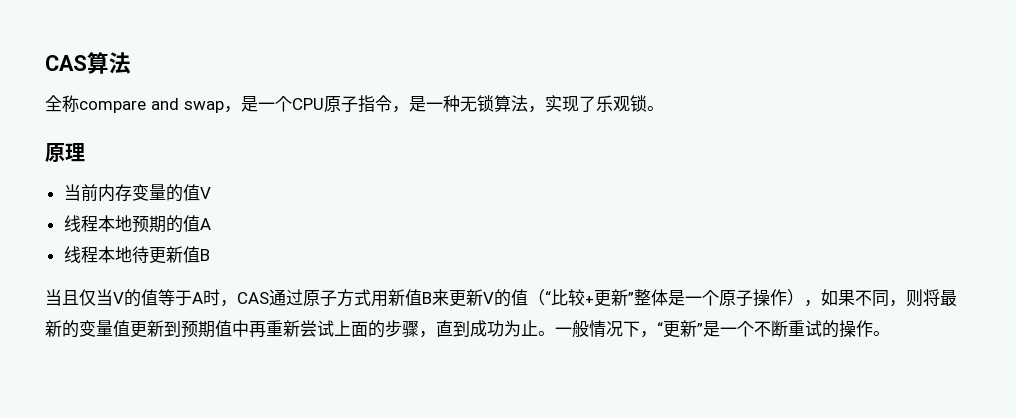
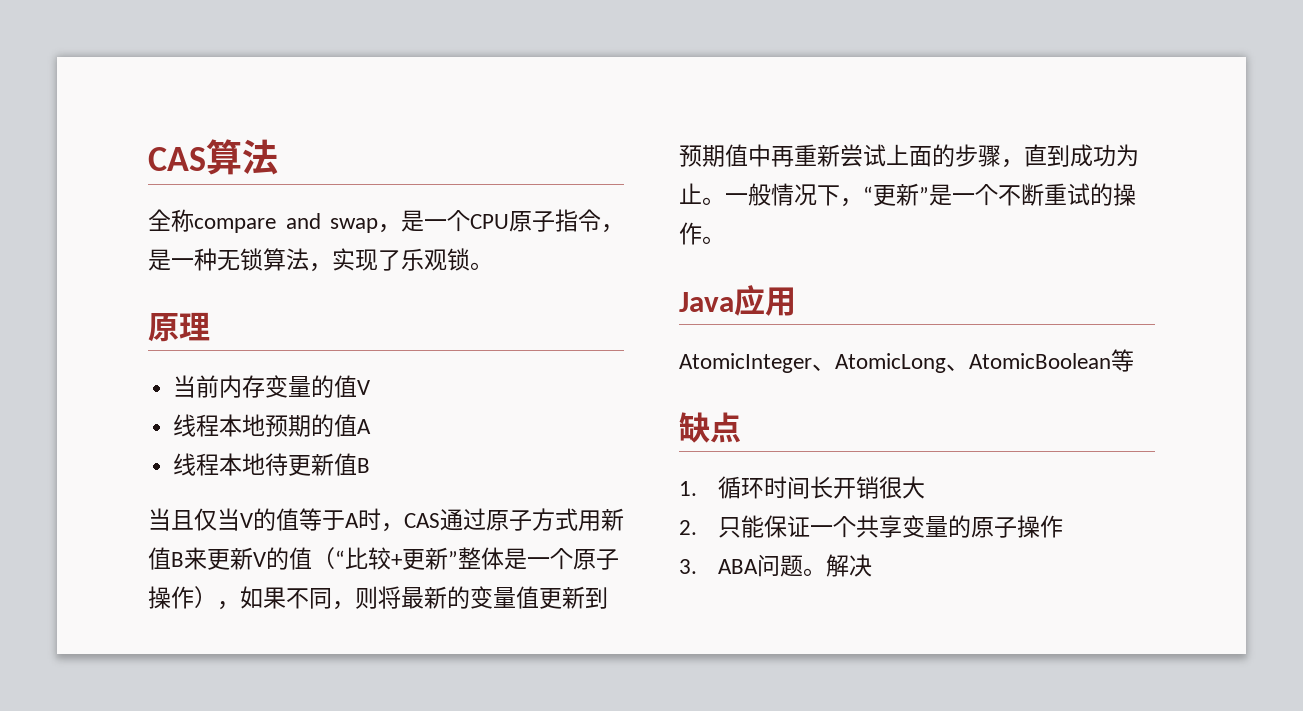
(890, 333) none -> [679,285,796,316] [679,349,1134,373] [679,412,741,443] [679,476,925,499] [679,515,1063,538] [679,554,872,577] // Java应用 // AtomicInteger、AtomicLong、AtomicBoolean等 // 缺点 // 1.循环时间长开销很大 // 2.只能保证一个共享变量的原子操作 // 3. ABA问题。解决

